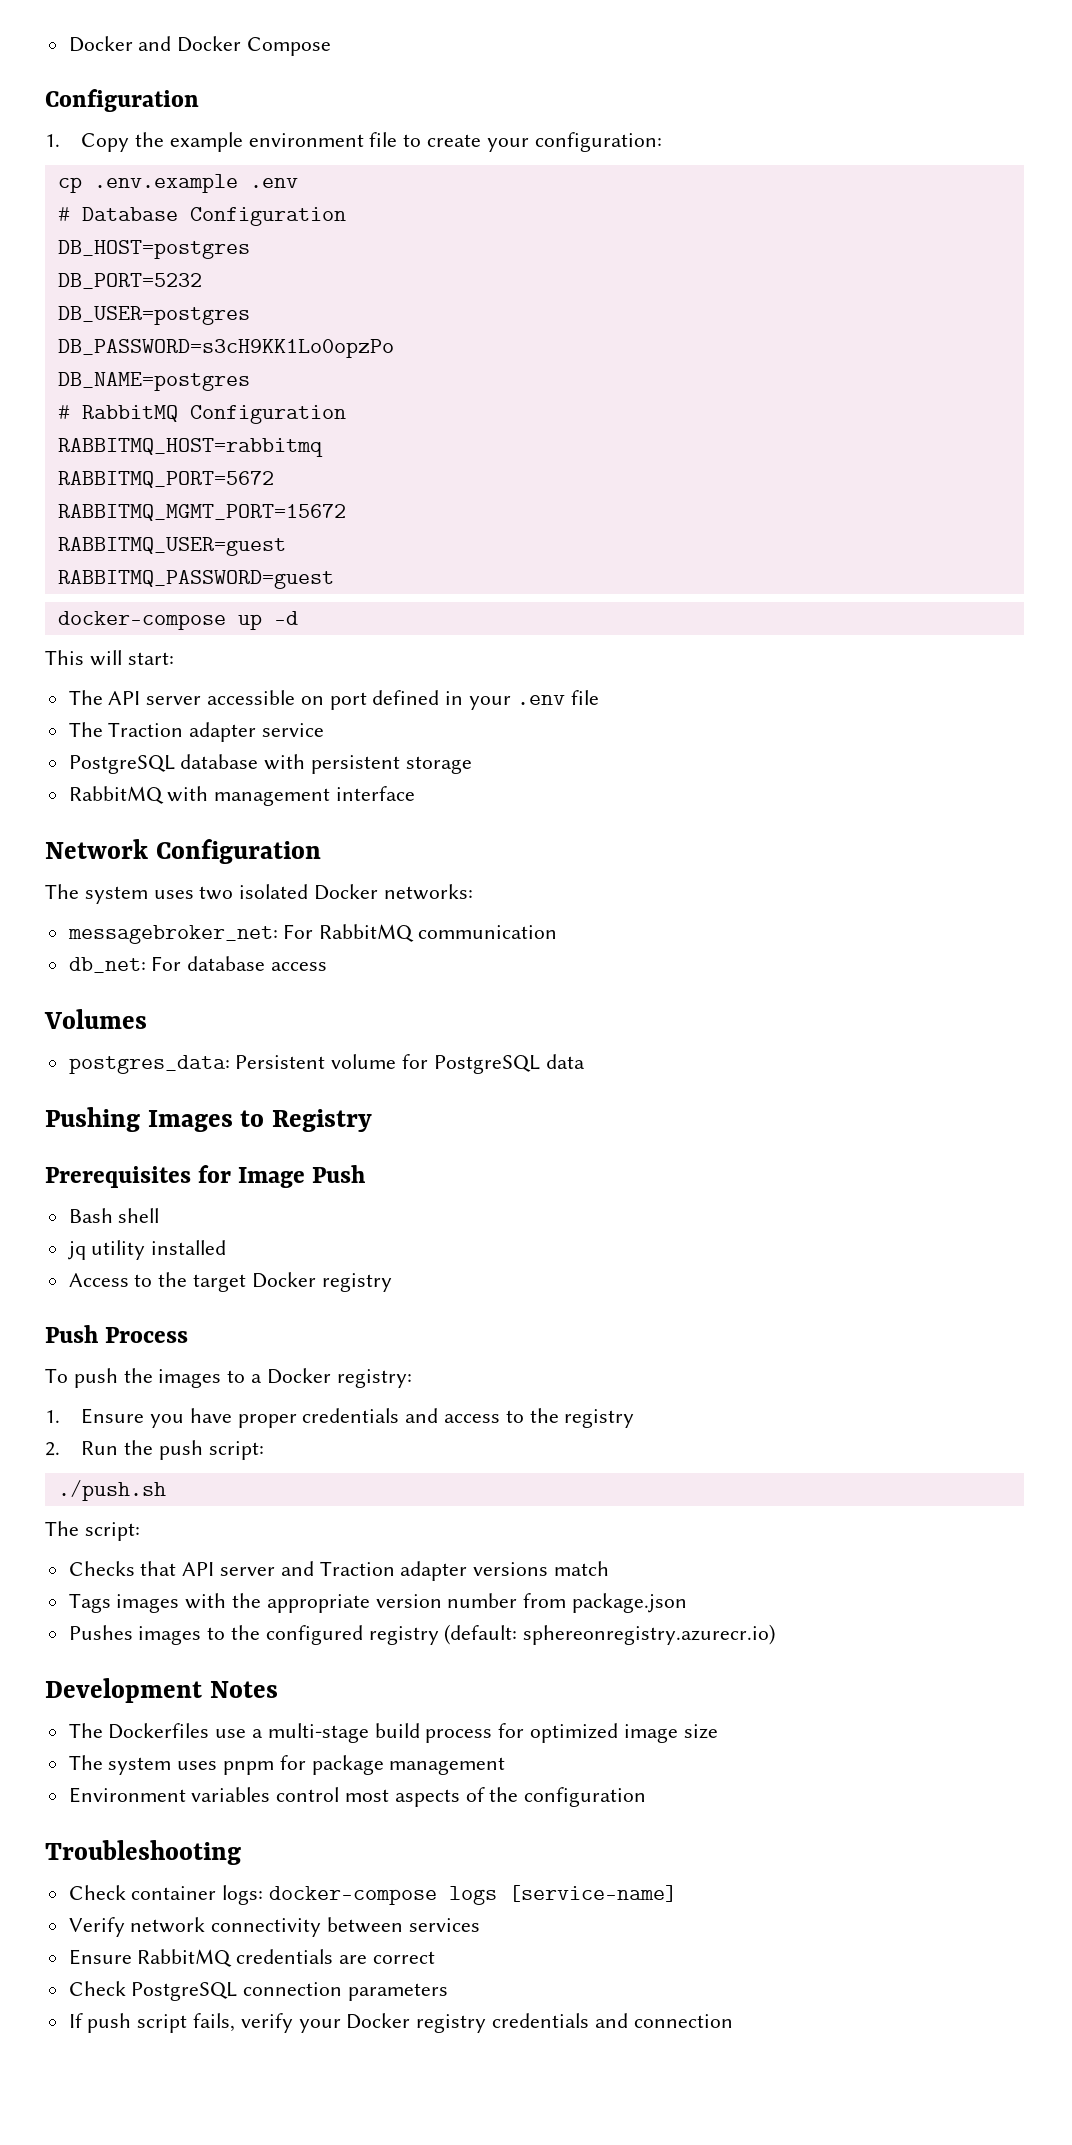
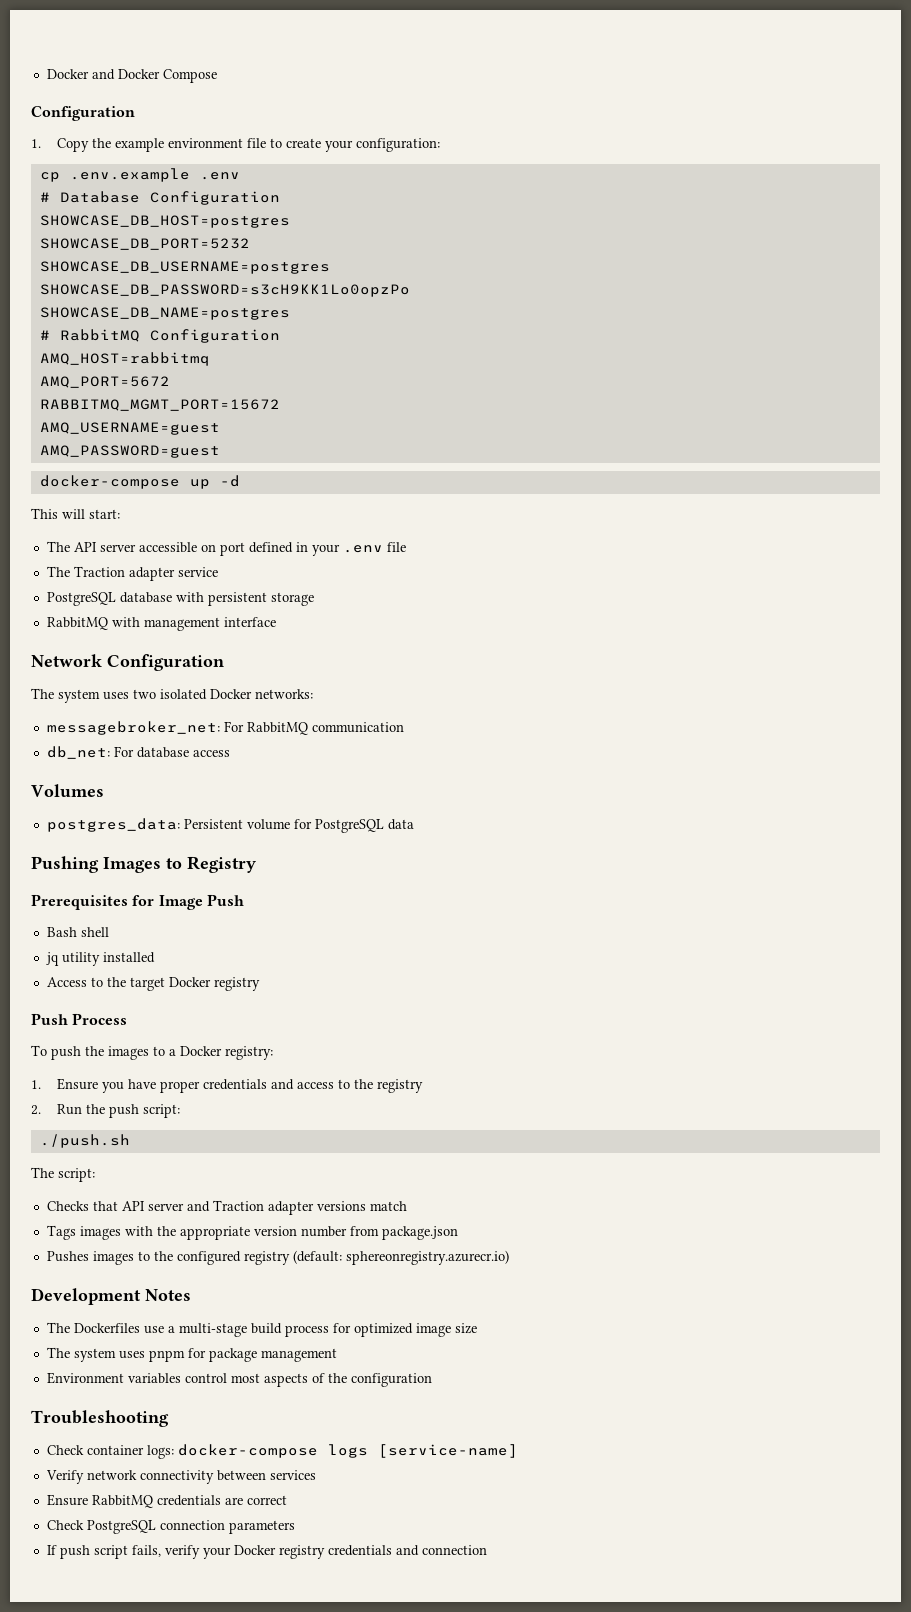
[57,240,250,259] [57,273,202,289] [57,306,250,325] [57,339,394,358] [57,372,250,391] DB_HOST=postgres // DB_PORT=5232 // DB_USER=postgres // DB_PASSWORD=s3cH9KK1Lo0opzPo // DB_NAME=postgres -> [39,215,290,228] [39,238,250,250] [39,261,330,274] [39,284,410,297] [39,307,290,320] SHOWCASE_DB_HOST=postgres // SHOWCASE_DB_PORT=5232 // SHOWCASE_DB_USERNAME=postgres // SHOWCASE_DB_PASSWORD=s3cH9KK1Lo0opzPo // SHOWCASE_DB_NAME=postgres
[57,438,323,457] [57,471,274,488] RABBITMQ_HOST=rabbitmq // RABBITMQ_PORT=5672 -> [39,352,210,366] [39,376,170,388] AMQ_HOST=rabbitmq // AMQ_PORT=5672
[57,537,286,556] [57,570,334,589] RABBITMQ_USER=guest // RABBITMQ_PASSWORD=guest -> [39,422,220,435] [39,445,220,458] AMQ_USERNAME=guest // AMQ_PASSWORD=guest

